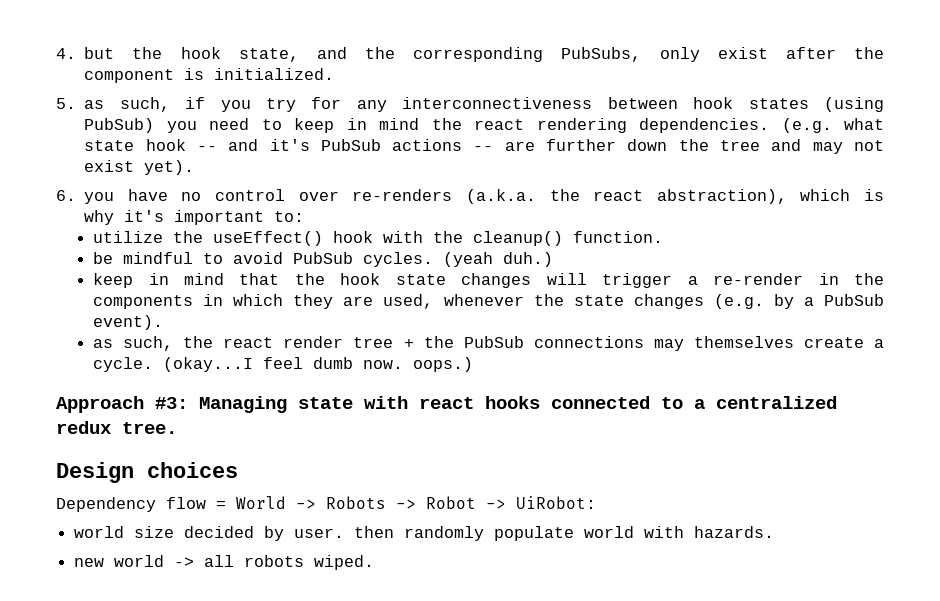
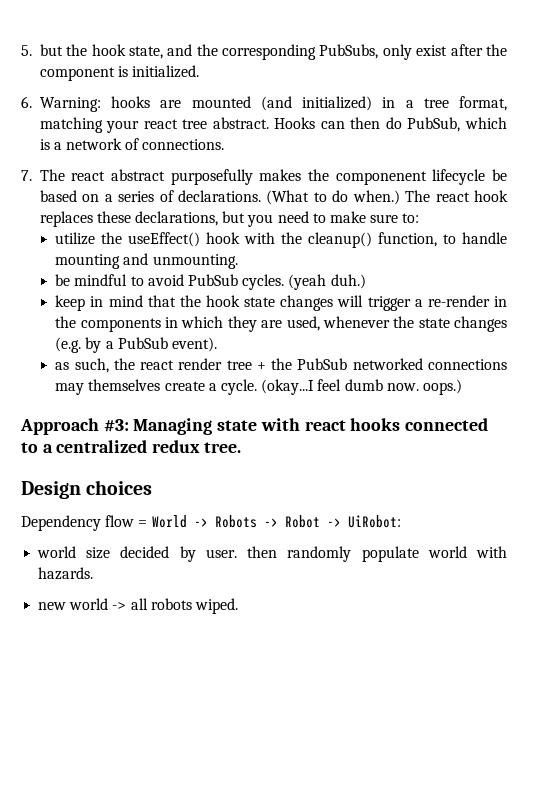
[56,48,76,59] 4. -> [21,45,32,56] 5.
[56,97,884,112] [84,118,884,133] [84,139,885,154] [84,160,195,175] [56,189,885,204] [84,210,265,225] 5. as such, if you try for any interconnectiveness between hook states (using PubSub) you need to keep in mind the react rendering dependencies. (e.g. what state hook -- and it's PubSub actions -- are further down the tree and may not exist yet). // 6. you have no control over re-renders (a.k.a. the react abstraction), which is why it's important -> [21,96,507,112] [39,117,507,133] [39,138,225,150] [21,169,507,185] [39,190,508,205] [39,211,399,227] 6. Warning: hooks are mounted (and initialized) in a tree format, matching your react tree abstract. Hooks can then do PubSub, which is a network of connections. // 7. The react abstract purposefully makes the componenent lifecycle be based on a series of declarations. (What to do when.) The react hook replaces these declarations, but you need to make sure
[573,231,664,243] function. -> [378,232,508,247] [55,253,238,269] function, to handle mounting and unmounting.
(524, 342) none -> [352,358,423,370] networked

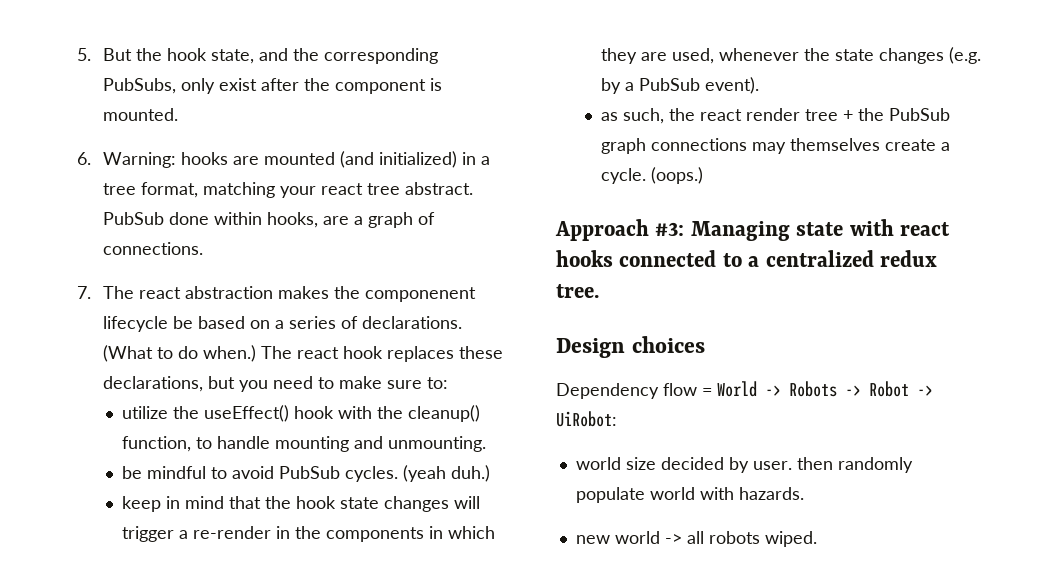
[39,44,63,56] but -> [102,48,132,61] But
[132,65,200,78] initialized. -> [102,108,178,121] mounted.
[274,117,507,132] [39,138,123,150] Hooks can then do PubSub, which is a network -> [102,212,413,228] PubSub done within hooks, are a graph
[111,169,253,185] abstract purposefully -> [184,286,273,299] abstraction
[352,358,423,370] networked -> [601,138,647,154] graph
[261,379,462,395] (okay...I feel dumb now. oops.) -> [651,167,704,184] (oops.)

